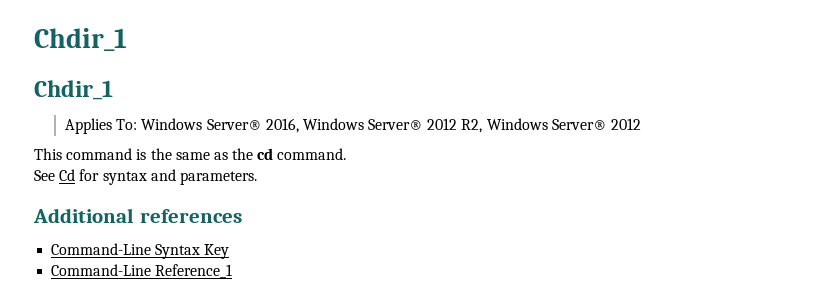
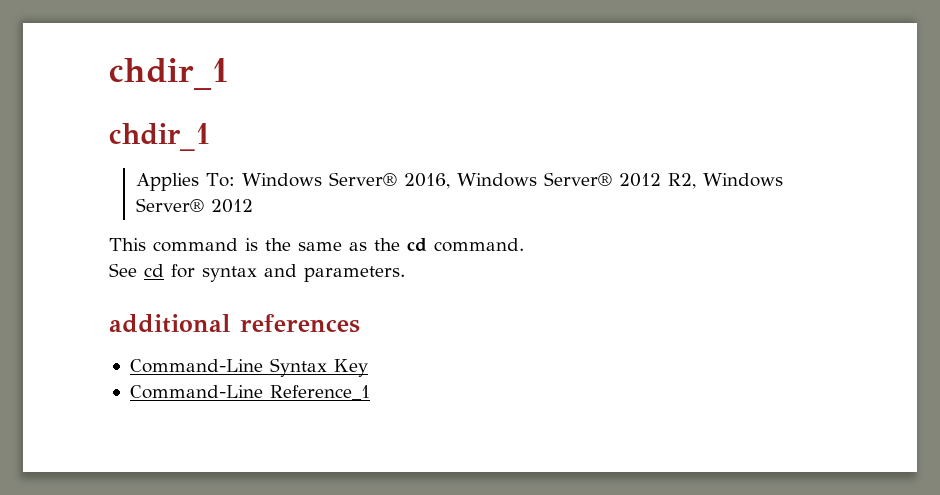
[34,28,127,51] [34,80,113,100] Chdir_1 // Chdir_1 -> [109,58,229,90] [109,123,211,151] chdir_1 // chdir_1
[59,169,76,181] Cd -> [144,264,164,277] cd
[33,208,134,223] Additional -> [109,314,230,333] additional

